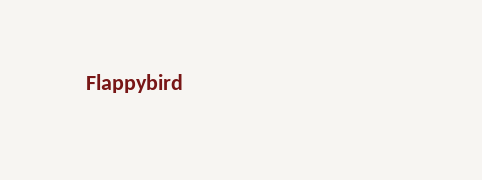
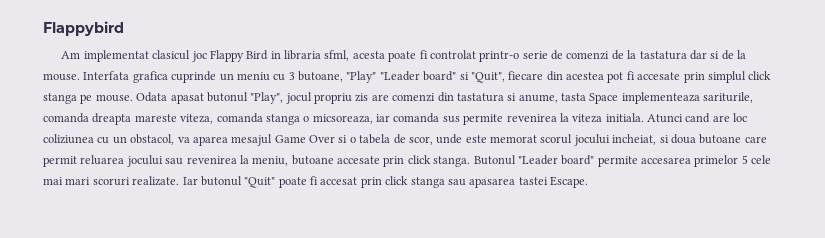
(183, 83) none -> [61,50,747,62] [43,71,772,83] [43,92,754,104] [43,113,748,125] [43,134,767,146] [43,155,772,167] [43,176,588,188] // Am implementat clasicul joc Flappy Bird in libraria sfml, acesta poate fi controlat printr-o serie de comenzi de la tastatura dar si de la mouse. Interfata grafica cuprinde un meniu cu 3 butoane, "Play" "Leader board" si "Quit", fiecare din acestea pot fi accesate prin simplul click stanga pe mouse. Odata apasat butonul "Play", jocul propriu zis are comenzi din tastatura si anume, tasta Space implementeaza sariturile, comanda dreapta mareste viteza, comanda stanga o micsoreaza, iar comanda sus permite revenirea la viteza initiala. Atunci cand are loc coliziunea cu un obstacol, va aparea mesajul Game Over si o tabela de scor, unde este memorat scorul jocului incheiat, si doua butoane care permit reluarea jocului sau revenirea la meniu, butoane accesate prin click stanga. Butonul "Leader board" permite accesarea primelor 5 cele mai mari scoruri realizate. Iar butonul "Quit" poate fi accesat prin click stanga sau apasarea tastei Escape.

